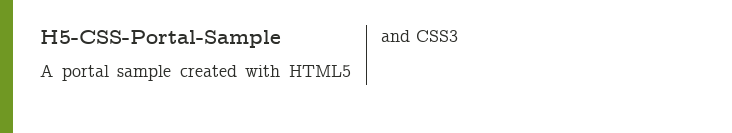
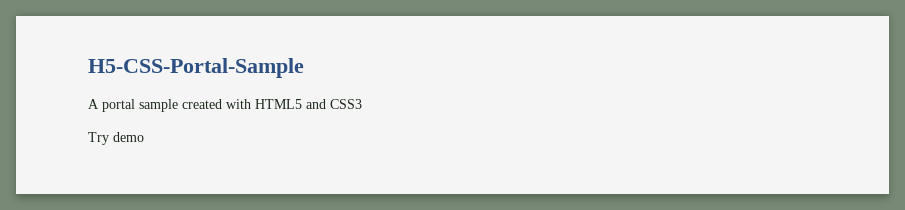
(458, 36) none -> [88,132,144,145] // Try demo

